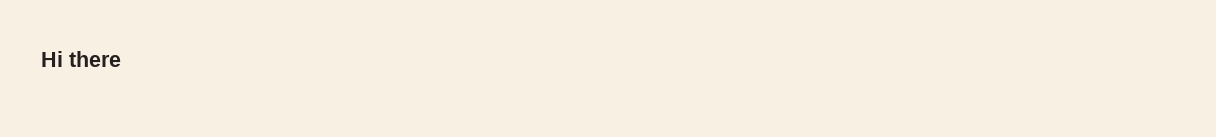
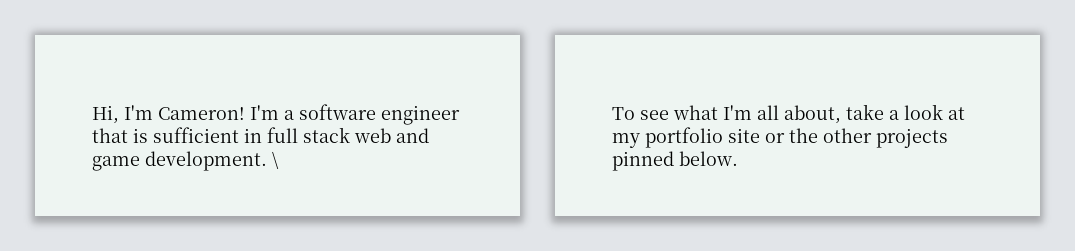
[41,51,121,67] Hi there -> [92,104,460,125] [92,127,429,143] [92,151,279,171] [612,104,965,124] [612,127,948,148] [612,151,738,171] Hi, I'm Cameron! I'm a software engineer that is sufficient in full stack web and game development. \ // To see what I'm all about, take a look at my portfolio site or the other projects pinned below.

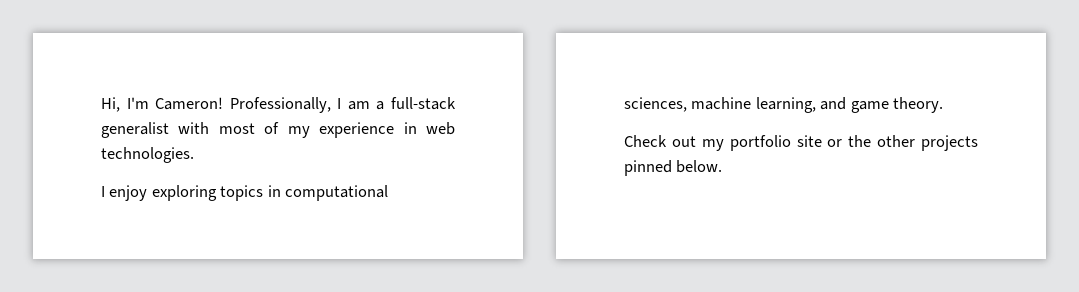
[250,104,460,125] [92,127,429,143] [92,151,279,171] [612,104,965,124] I'm a software engineer that is sufficient in full stack web and game development. \ // To see what I'm all about, take a look at -> [229,97,456,113] [101,122,455,138] [101,147,194,163] [101,185,389,201] [624,97,944,113] [624,135,696,147] Professionally, I am a full-stack generalist with most of my experience in web technologies. // I enjoy exploring topics in computational sciences, machine learning, and game theory. // Check out

